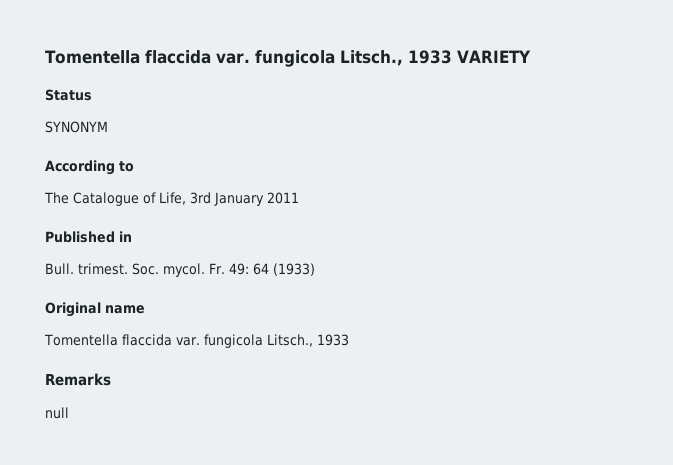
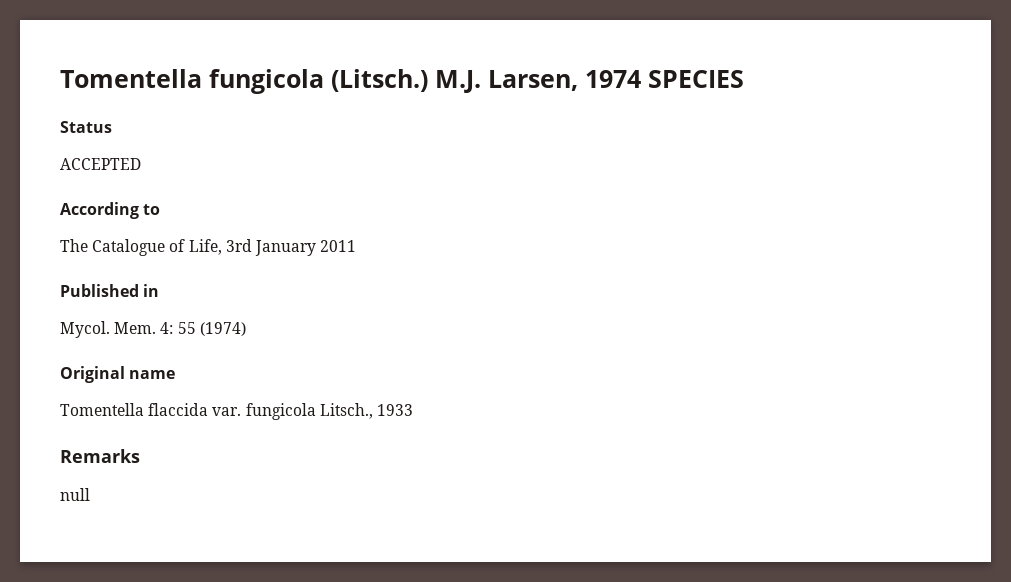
[45,50,531,67] Tomentella flaccida var. fungicola Litsch., 1933 VARIETY -> [60,69,744,94] Tomentella fungicola (Litsch.) M.J. Larsen, 1974 SPECIES
[45,121,108,133] SYNONYM -> [60,158,141,170] ACCEPTED
[45,263,315,277] Bull. trimest. Soc. mycol. Fr. 49: 64 (1933) -> [60,321,246,338] Mycol. Mem. 4: 55 (1974)

